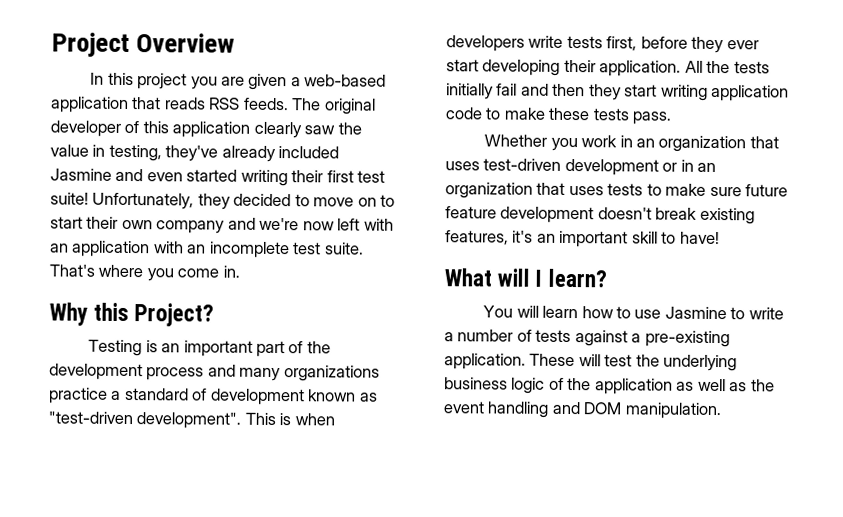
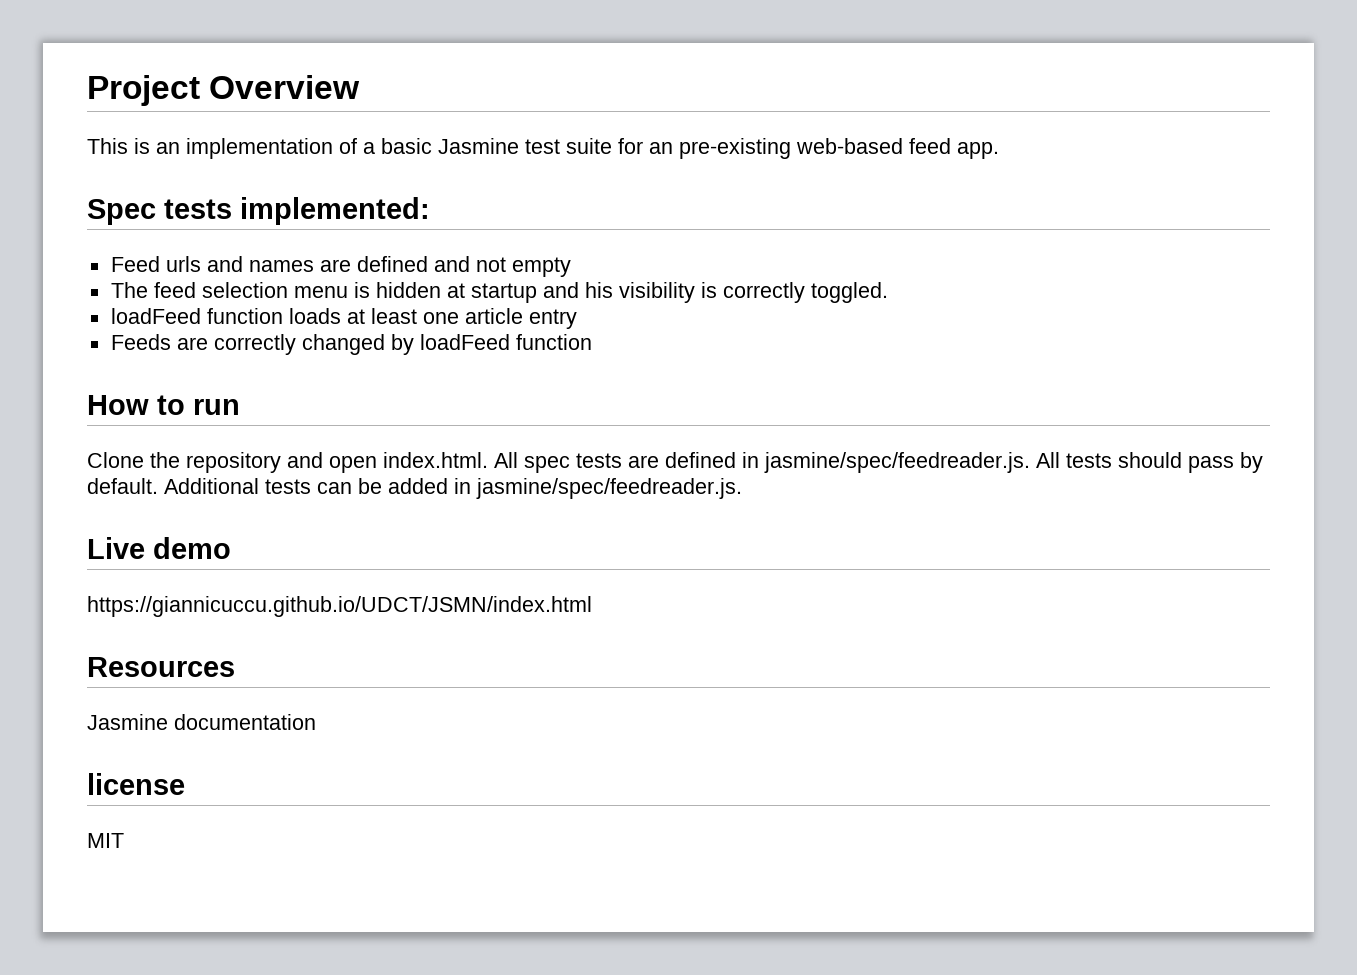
[90,72,387,91] [50,96,376,115] [50,120,362,139] [50,144,340,163] [50,168,386,187] [50,192,396,210] [50,216,394,234] [50,240,364,259] [49,264,240,282] [49,302,215,327] [88,339,331,358] [49,363,380,382] [49,387,378,406] [48,411,335,429] [446,35,759,54] [446,59,770,77] [446,83,790,102] [445,107,673,125] [484,134,779,153] [445,158,717,176] [445,182,789,199] [445,206,755,225] [445,230,720,248] [444,268,607,288] [483,305,784,320] [444,329,730,348] [444,353,738,372] [444,377,775,395] [443,401,722,420] In this project you are given a web-based application that reads RSS feeds. The original developer of this application clearly saw the value in testing, they've already included Jasmine and even started writing their first test suite! Unfortunately, they decided to move on to start their own company and we're now left with an application with an incomplete test suite. That's where you come in. // Why this Project? // Testing is an important part of the development process and many organizations practice a standard of development known as "test-driven development". This is when developers write tests first, before they ever start developing their application. All the tests initially fail and then they start writing application code to make these tests pass. // Whether you work in an organization that uses test-driven development or in an organization that uses tests to make sure future feature development doesn't break existing features, it's an important skill to have! // What will I learn? // You will learn how to use Jasmine to write a number of tests against a pre-existing application. These will test the underlying business logic of the application as well as the event handling and DOM manipulation. -> [87,138,999,159] [87,197,430,225] [110,256,571,277] [110,282,888,303] [110,308,577,329] [110,334,592,355] [87,395,240,415] [87,452,1263,473] [87,478,742,499] [87,537,231,559] [87,596,592,617] [87,657,235,677] [87,714,316,730] [87,773,185,795] [87,833,124,848] This is an implementation of a basic Jasmine test suite for an pre-existing web-based feed app. // Spec tests implemented: // Feed urls and names are defined and not empty // The feed selection menu is hidden at startup and his visibility is correctly toggled. // loadFeed function loads at least one article entry // Feeds are correctly changed by loadFeed function // How to run // Clone the repository and open index.html. All spec tests are defined in jasmine/spec/feedreader.js. All tests should pass by default. Additional tests can be added in jasmine/spec/feedreader.js. // Live demo // https://giannicuccu.github.io/UDCT/JSMN/index.html // Resources // Jasmine documentation // license // MIT

